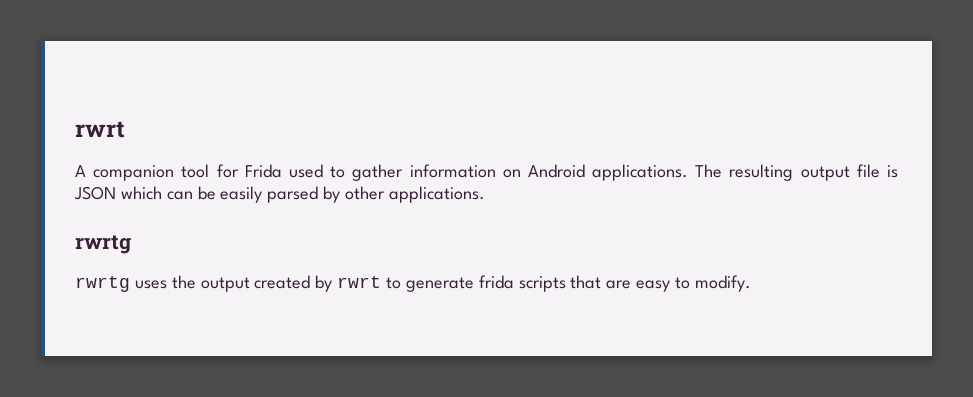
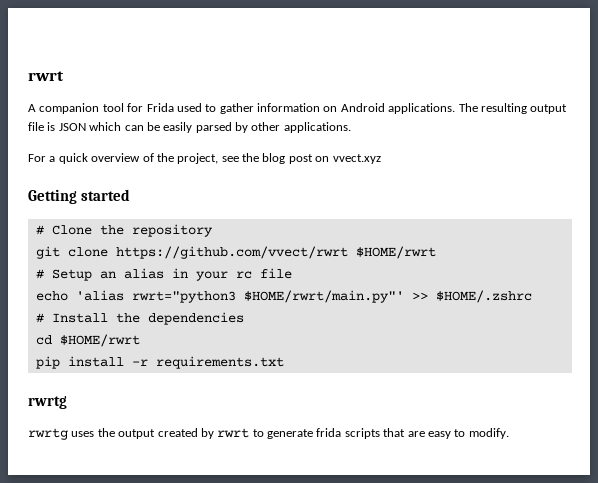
(485, 194) none -> [28,153,381,164] [28,189,131,204] [35,224,213,237] [35,246,436,259] [35,268,292,281] [35,290,532,303] [35,312,244,325] [35,334,140,347] [35,356,284,369] // For a quick overview of the project, see the blog post on vvect.xyz // Getting started // # Clone the repository // git clone https://github.com/vvect/rwrt $HOME/rwrt // # Setup an alias in your rc file // echo 'alias rwrt="python3 $HOME/rwrt/main.py"' >> $HOME/.zshrc // # Install the dependencies // cd $HOME/rwrt // pip install -r requirements.txt

